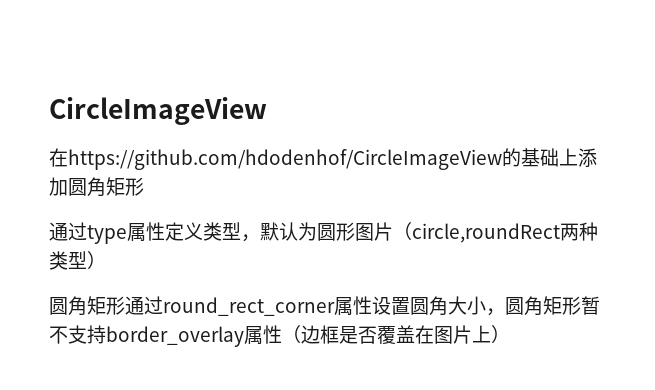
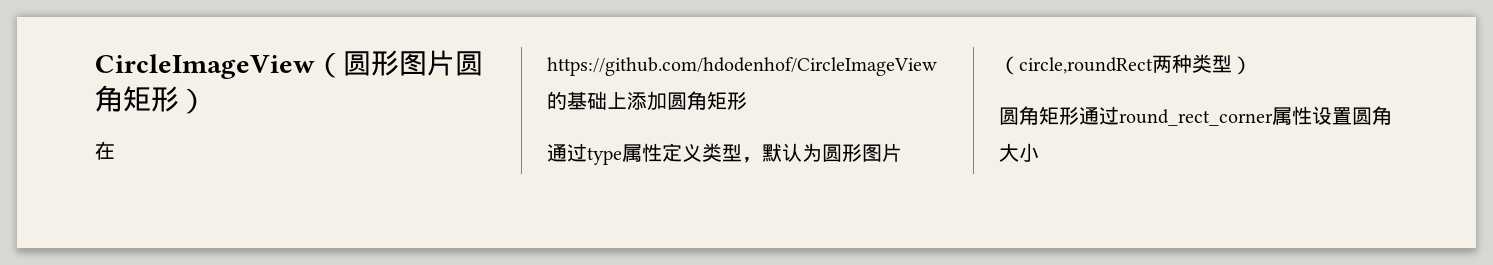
(267, 111) none -> [315,50,483,78] [95,85,207,114] （圆形图片圆角矩形）
[486,296,600,316] [49,325,510,347] ，圆角矩形暂不支持border_overlay属性（边框是否覆盖在图片上） -> (1039, 152) none

